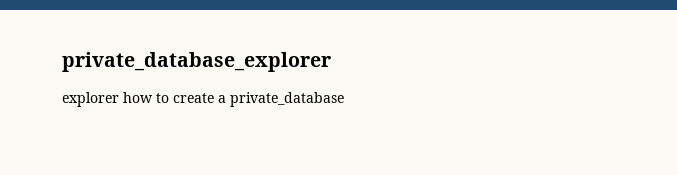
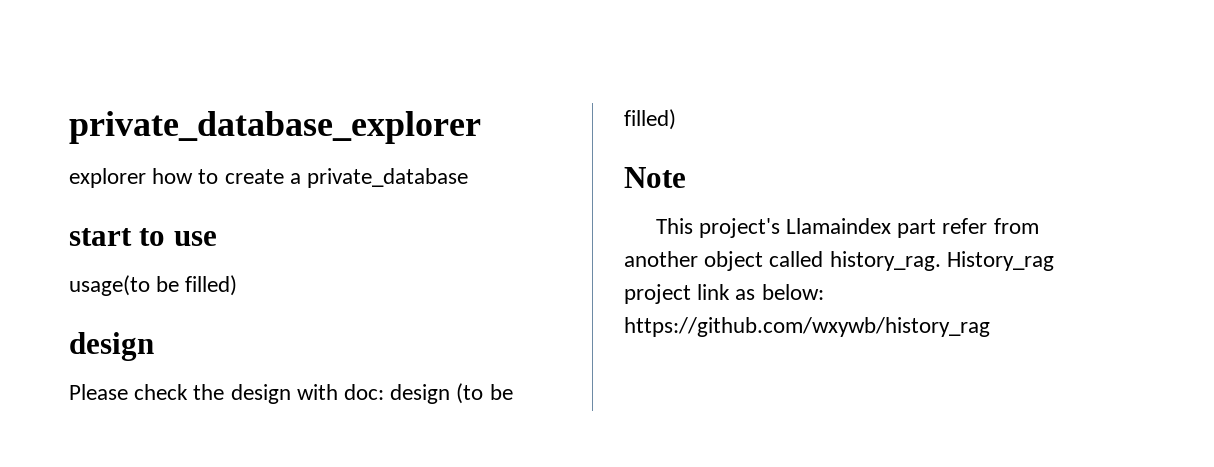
(344, 99) none -> [69,228,217,246] [69,275,238,296] [69,332,154,361] [69,383,513,404] [624,109,676,130] [624,167,686,188] [655,218,1039,238] [624,251,1054,271] [624,284,824,304] [624,317,990,337] // start to use // usage(to be filled) // design // Please check the design with doc: design (to be filled) // Note // This project's Llamaindex part refer from another object called history_rag. History_rag project link as below: https://github.com/wxywb/history_rag

